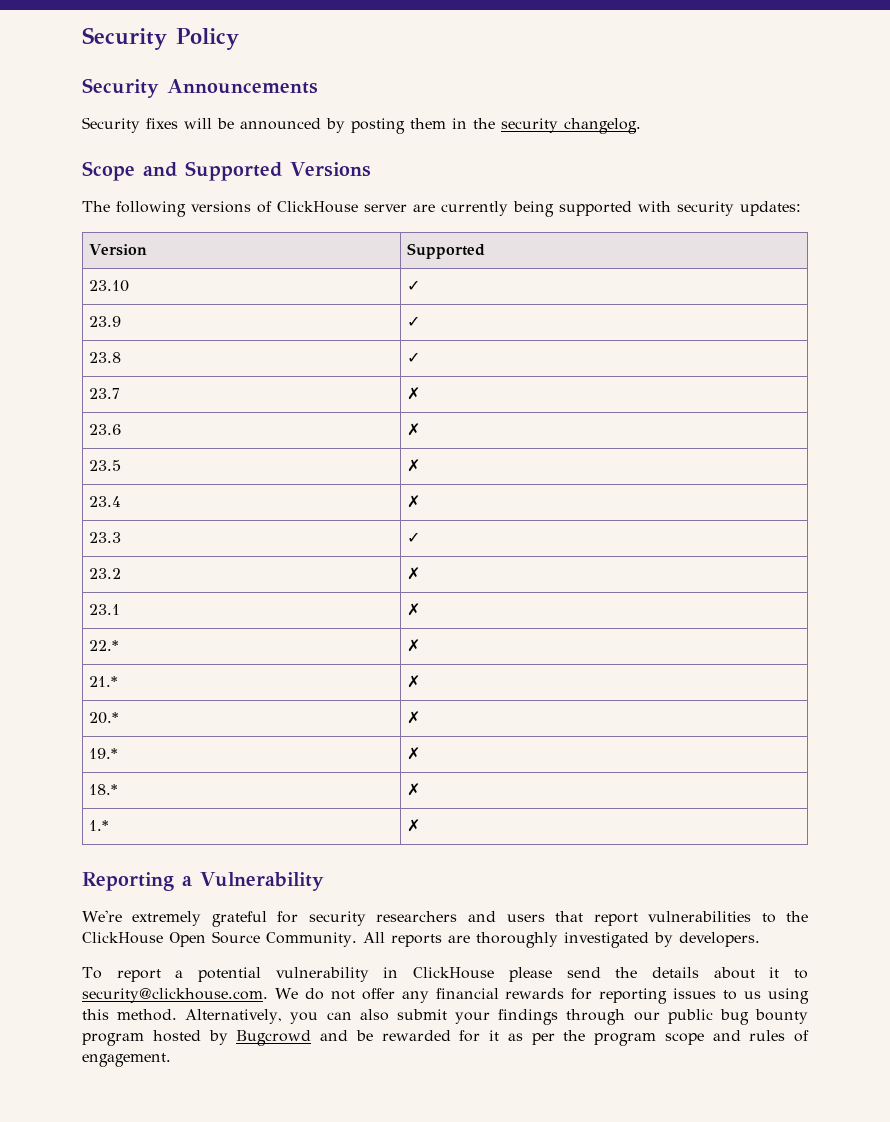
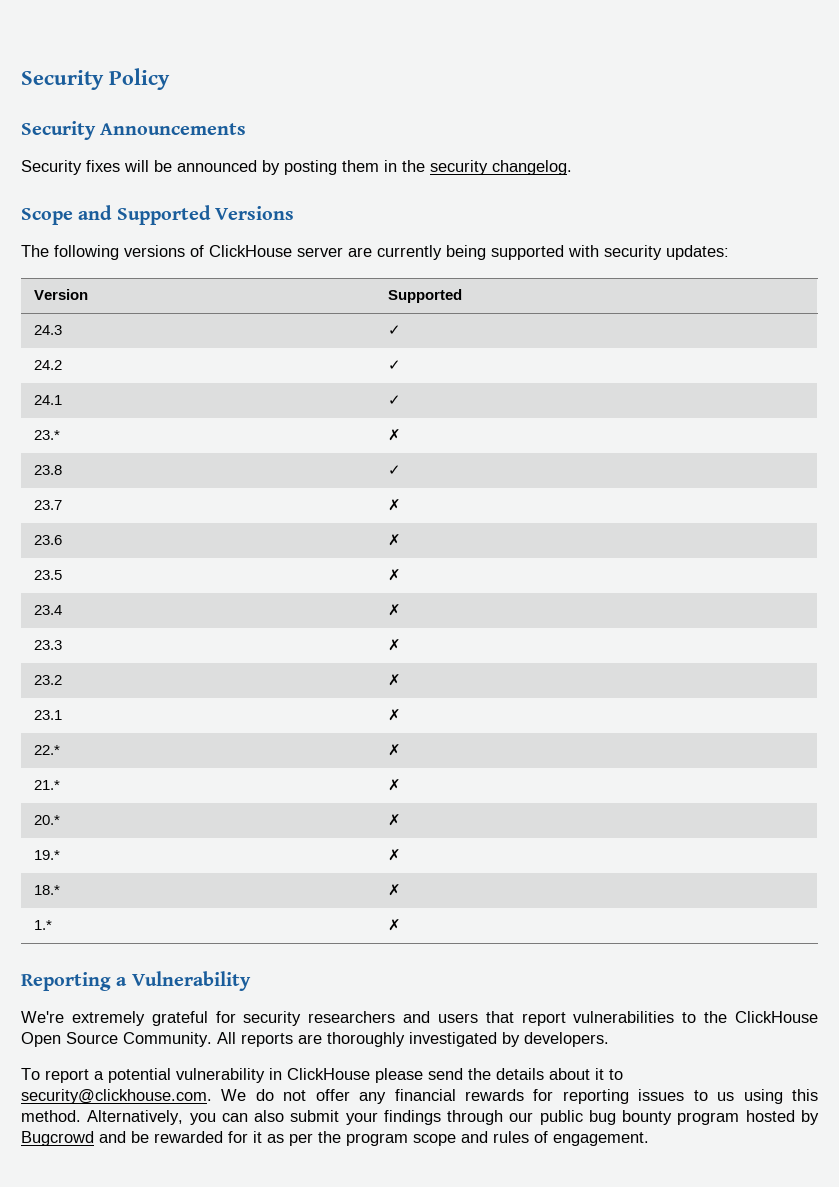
[88,280,129,292] [406,280,420,291] [88,316,121,327] [406,316,420,327] 23.10 | ✓ // 23.9 | ✓ -> [33,325,62,335] [387,325,401,335] [33,360,62,370] [387,360,401,370] [33,395,62,405] [387,395,401,405] [33,430,60,440] [387,429,401,441] 24.3 | ✓ // 24.2 | ✓ // 24.1 | ✓ // 23.* | ✗
[406,532,420,543] ✓ -> [387,639,401,651] ✗

